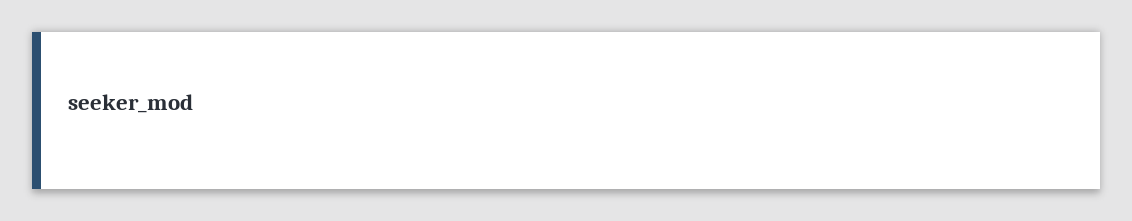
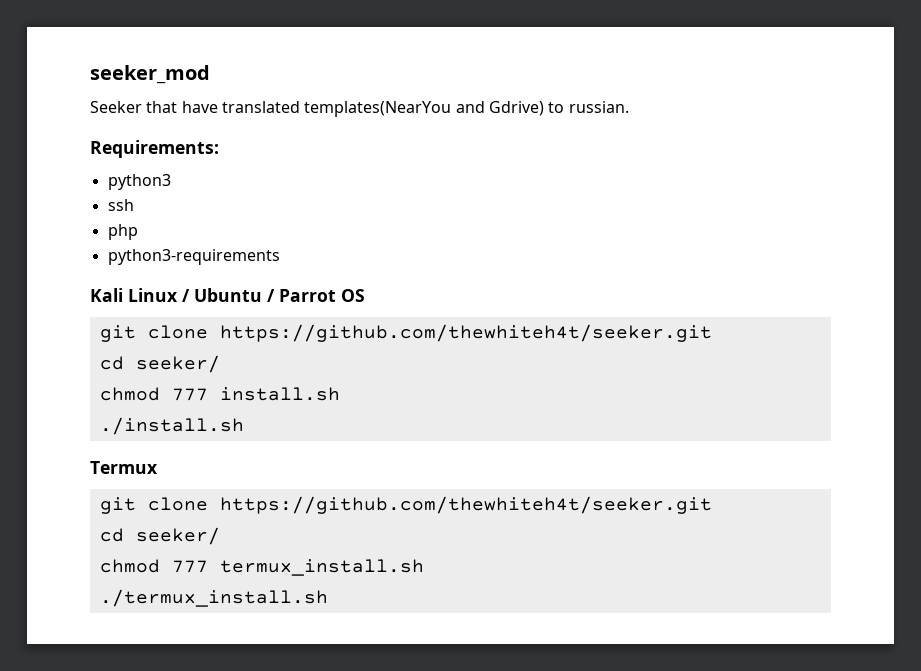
(193, 103) none -> [90,101,629,117] [90,140,219,158] [107,174,171,190] [107,199,134,211] [107,224,138,240] [107,249,280,265] [90,288,365,302] [99,324,712,342] [99,355,220,373] [99,387,340,401] [99,417,244,435] [90,461,158,474] [99,496,712,514] [99,527,220,545] [99,559,424,576] [99,589,328,607] // Seeker that have translated templates(NearYou and Gdrive) to russian. // Requirements: // python3 // ssh // php // python3-requirements // Kali Linux / Ubuntu / Parrot OS // git clone https://github.com/thewhiteh4t/seeker.git // cd seeker/ // chmod 777 install.sh // ./install.sh // Termux // git clone https://github.com/thewhiteh4t/seeker.git // cd seeker/ // chmod 777 termux_install.sh // ./termux_install.sh

